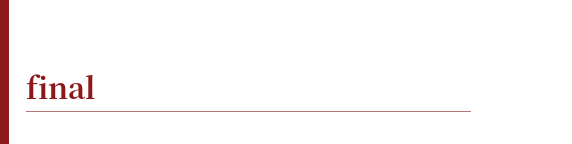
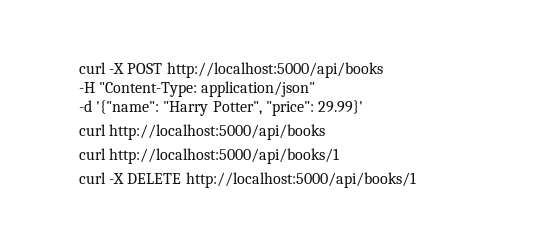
[26,74,95,99] final -> [79,62,383,78] [79,81,316,97] [79,100,363,116] [79,124,326,140] [79,148,340,164] [79,172,416,188] curl -X POST http://localhost:5000/api/books // -H "Content-Type: application/json" // -d '{"name": "Harry Potter", "price": 29.99}' // curl http://localhost:5000/api/books // curl http://localhost:5000/api/books/1 // curl -X DELETE http://localhost:5000/api/books/1

